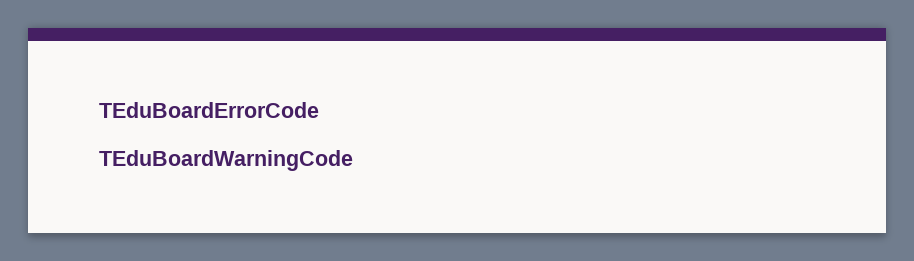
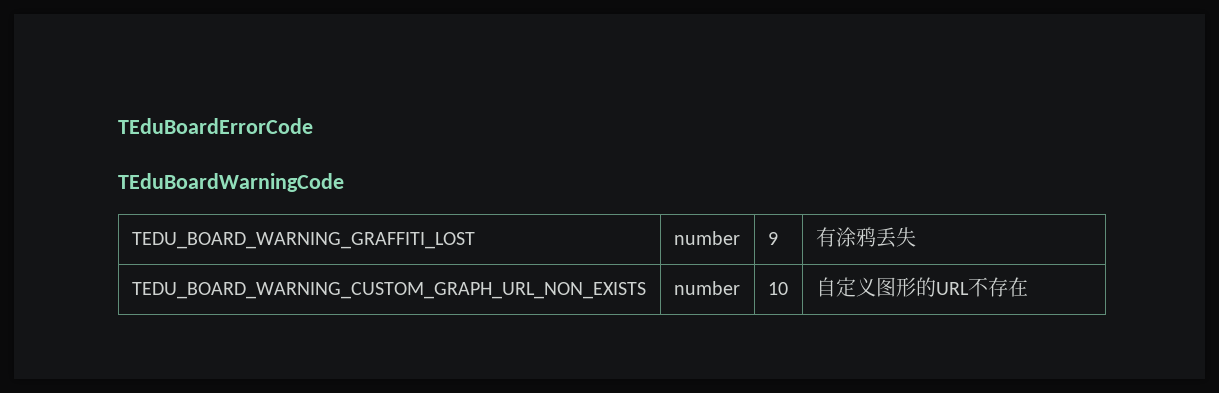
(353, 160) none -> [131,232,475,249] [673,231,740,245] [767,232,778,245] [815,227,916,248] [131,282,646,299] [673,281,740,295] [767,282,788,295] [815,277,1028,297] // TEDU_BOARD_WARNING_GRAFFITI_LOST | number | 9 | 有涂鸦丢失 // TEDU_BOARD_WARNING_CUSTOM_GRAPH_URL_NON_EXISTS | number | 10 | 自定义图形的URL不存在

